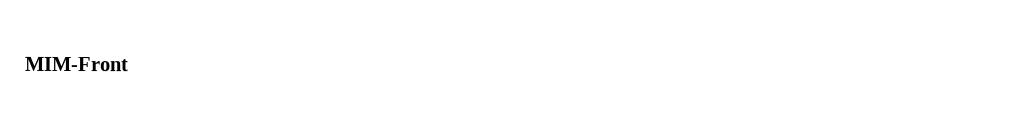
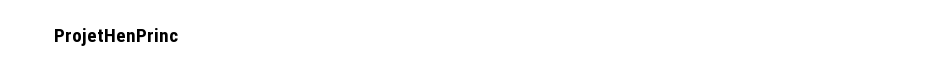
[24,56,129,72] MIM-Front -> [54,28,178,46] ProjetHenPrinc

